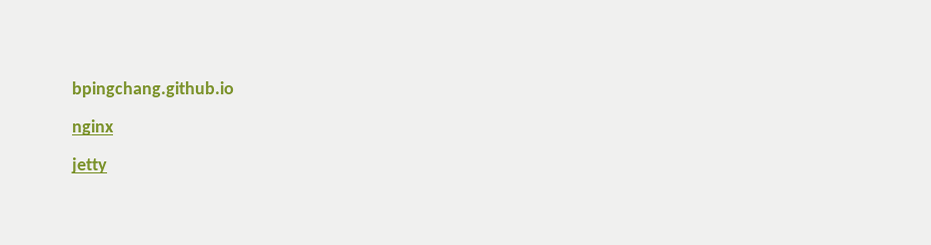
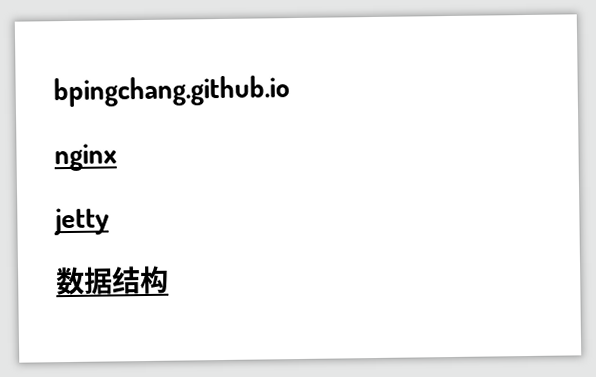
(108, 165) none -> [56,265,169,296] // 数据结构

